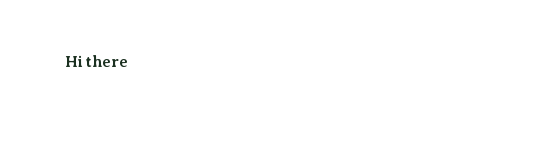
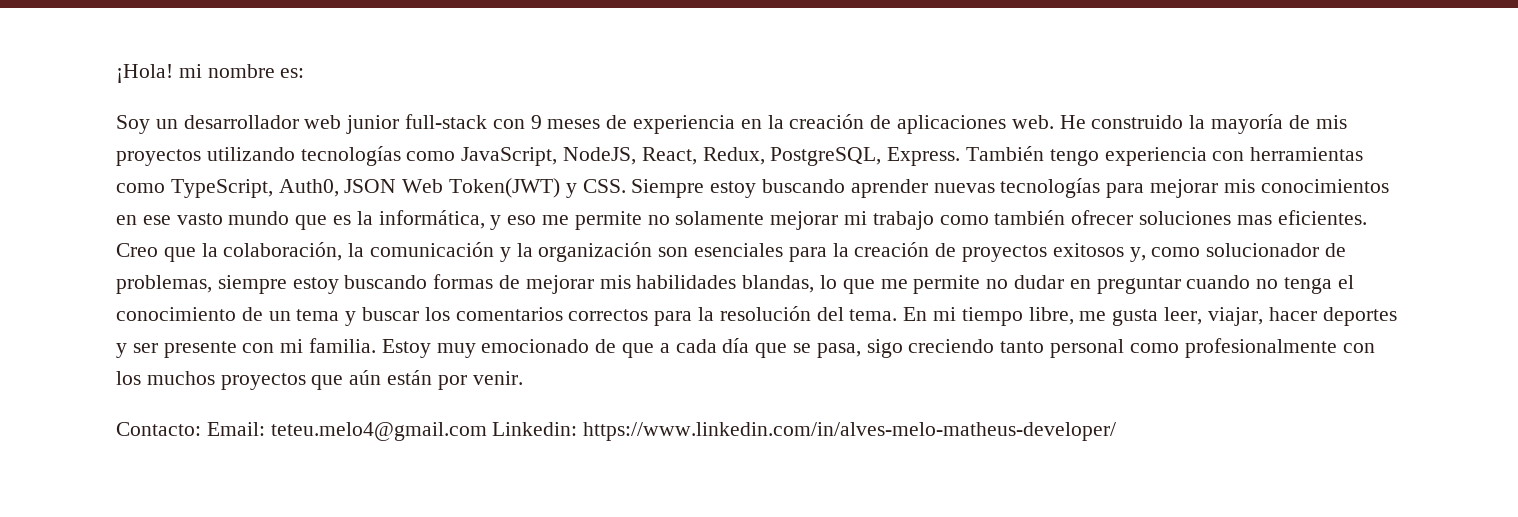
[65,55,129,67] Hi there -> [116,64,305,83] [116,114,1347,134] [116,146,1364,166] [116,178,1389,198] [116,210,1367,230] [116,242,1347,262] [116,274,1354,294] [116,306,1397,326] [116,338,1375,358] [116,370,523,390] [116,422,1117,441] ¡Hola! mi nombre es: // Soy un desarrollador web junior full-stack con 9 meses de experiencia en la creación de aplicaciones web. He construido la mayoría de mis proyectos utilizando tecnologías como JavaScript, NodeJS, React, Redux, PostgreSQL, Express. También tengo experiencia con herramientas como TypeScript, Auth0, JSON Web Token(JWT) y CSS. Siempre estoy buscando aprender nuevas tecnologías para mejorar mis conocimientos en ese vasto mundo que es la informática, y eso me permite no solamente mejorar mi trabajo como también ofrecer soluciones mas eficientes. Creo que la colaboración, la comunicación y la organización son esenciales para la creación de proyectos exitosos y, como solucionador de problemas, siempre estoy buscando formas de mejorar mis habilidades blandas, lo que me permite no dudar en preguntar cuando no tenga el conocimiento de un tema y buscar los comentarios correctos para la resolución del tema. En mi tiempo libre, me gusta leer, viajar, hacer deportes y ser presente con mi familia. Estoy muy emocionado de que a cada día que se pasa, sigo creciendo tanto personal como profesionalmente con los muchos proyectos que aún están por venir. // Contacto: Email: teteu.melo4@gmail.com Linkedin: https://www.linkedin.com/in/alves-melo-matheus-developer/

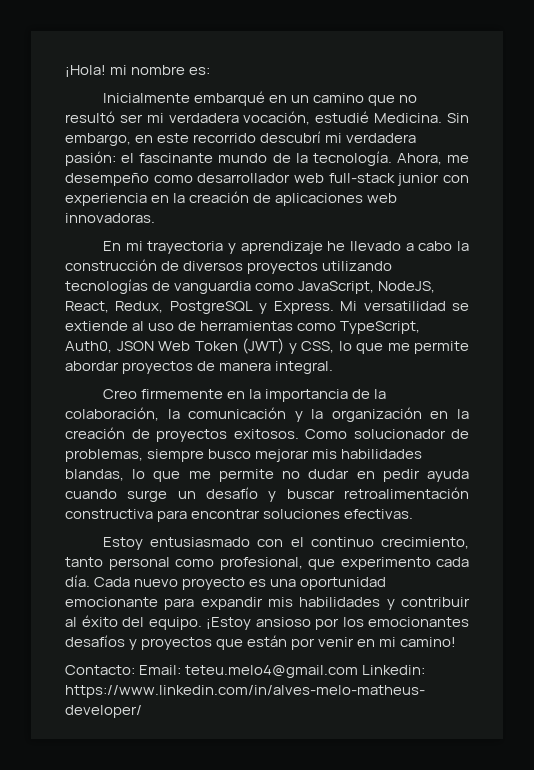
[116,114,628,134] Soy un desarrollador web junior full-stack con 9 meses de -> [102,91,418,106] [65,111,470,125] [65,131,417,146] [65,151,469,166] [65,173,470,186] Inicialmente embarqué en un camino que no resultó ser mi verdadera vocación, estudié Medicina. Sin embargo, en este recorrido descubrí mi verdadera pasión: el fascinante mundo de la tecnología. Ahora, me desempeño como desarrollador web full-stack junior con
[1011,114,1347,134] web. He construido la mayoría de mis -> [367,193,398,203] [65,213,155,223] [102,241,469,254] [65,259,244,271] web innovadoras. // En mi trayectoria y aprendizaje he llevado a cabo la construcción de diversos
(401, 156) none -> [152,281,252,294] de vanguardia
[770,146,1245,166] PostgreSQL, Express. También tengo experiencia con -> [169,301,470,314] [65,321,197,331] PostgreSQL y Express. Mi versatilidad se extiende al uso de
[449,178,1389,198] [116,210,1367,230] [116,243,196,262] Token(JWT) y CSS. Siempre estoy buscando aprender nuevas tecnologías para mejorar mis conocimientos en ese vasto mundo que es la informática, y eso me permite no solamente mejorar mi trabajo como también ofrecer soluciones mas eficientes. Creo que -> [194,338,469,354] [65,361,334,374] [102,389,371,402] Token (JWT) y CSS, lo que me permite abordar proyectos de manera integral. // Creo firmemente en la importancia de
[658,243,827,262] son esenciales para -> [430,411,449,419] en
[1052,243,1201,262] exitosos y, como -> [233,429,347,439] exitosos. Como
[292,274,521,294] estoy buscando formas de -> [208,449,252,459] busco
[1096,275,1354,294] [116,306,1397,326] [116,338,1375,358] [116,371,215,385] preguntar cuando no tenga el conocimiento de un tema y buscar los comentarios correctos para la resolución del tema. En mi tiempo libre, me gusta leer, viajar, hacer deportes y ser presente con mi familia. Estoy muy emocionado de que a cada día que se pasa, sigo creciendo tanto personal como profesionalmente con los muchos -> [382,469,470,482] [65,487,469,502] [65,509,414,522] [102,537,469,550] [65,557,469,570] [65,575,387,590] [65,597,470,610] [65,615,469,630] [65,635,138,650] pedir ayuda cuando surge un desafío y buscar retroalimentación constructiva para encontrar soluciones efectivas. // Estoy entusiasmado con el continuo crecimiento, tanto personal como profesional, que experimento cada día. Cada nuevo proyecto es una oportunidad emocionante para expandir mis habilidades y contribuir al éxito del equipo. ¡Estoy ansioso por los emocionantes desafíos y
[349,370,382,385] aún -> (244, 644) none
[472,371,523,385] venir. -> [318,637,457,647] venir en mi camino!

